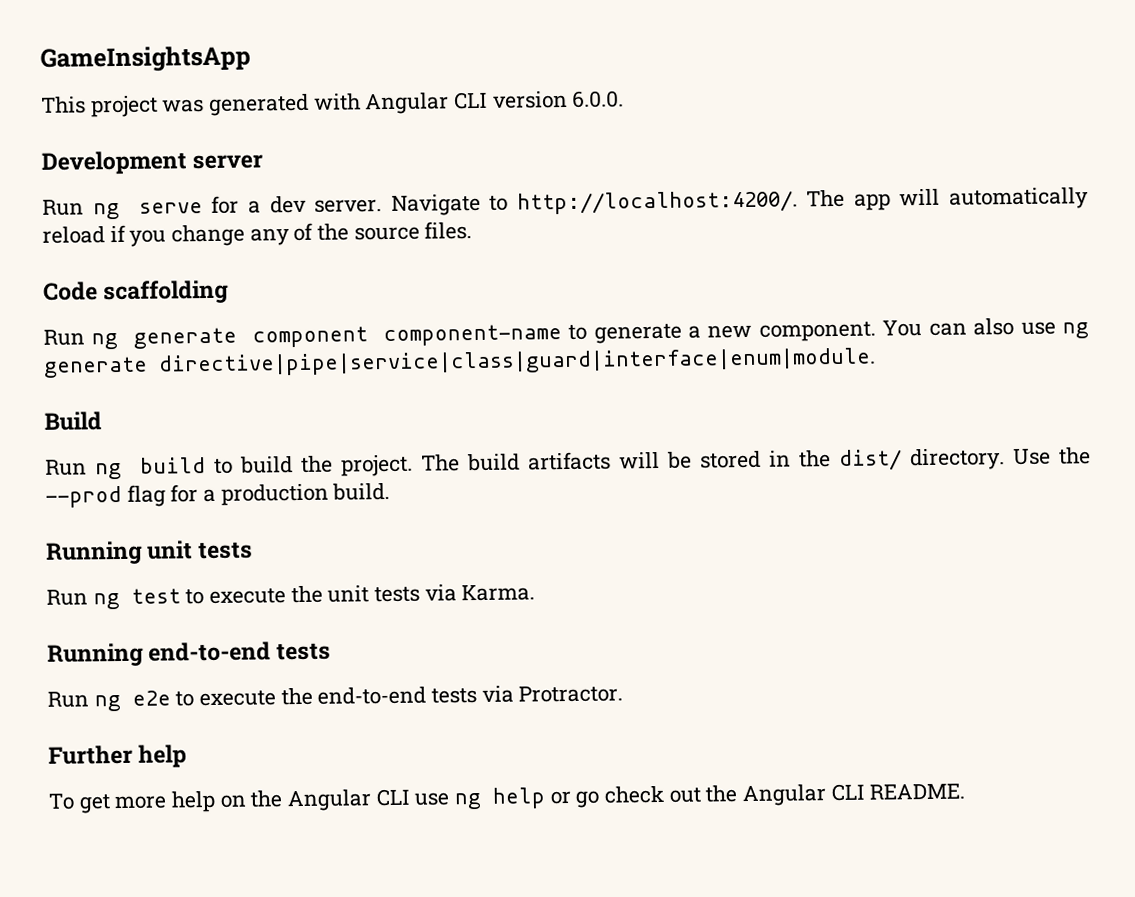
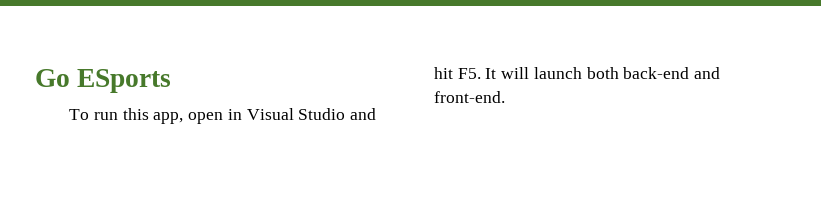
[40,45,251,73] [41,90,625,118] [41,150,264,175] [42,187,1089,220] [42,221,473,247] [43,279,230,305] [43,317,1090,350] [43,347,876,378] [44,411,102,431] [45,447,1091,480] [45,482,391,508] [46,540,254,565] [46,584,536,610] [47,641,332,667] [47,685,624,712] [48,744,188,768] [48,783,966,814] GameInsightsApp // This project was generated with Angular CLI version 6.0.0. // Development server // Run ng serve for a dev server. Navigate to http://localhost:4200/. The app will automatically reload if you change any of the source files. // Code scaffolding // Run ng generate component component-name to generate a new component. You can also use ng generate directive|pipe|service|class|guard|interface|enum|module. // Build // Run ng build to build the project. The build artifacts will be stored in the dist/ directory. Use the --prod flag for a production build. // Running unit tests // Run ng test to execute the unit tests via Karma. // Running end-to-end tests // Run ng e2e to execute the end-to-end tests via Protractor. // Further help // To get more help on the Angular CLI use ng help or go check out the Angular CLI README. -> [35,69,172,93] [69,108,376,124] [434,67,721,79] [434,91,505,103] Go ESports // To run this app, open in Visual Studio and hit F5. It will launch both back-end and front-end.

